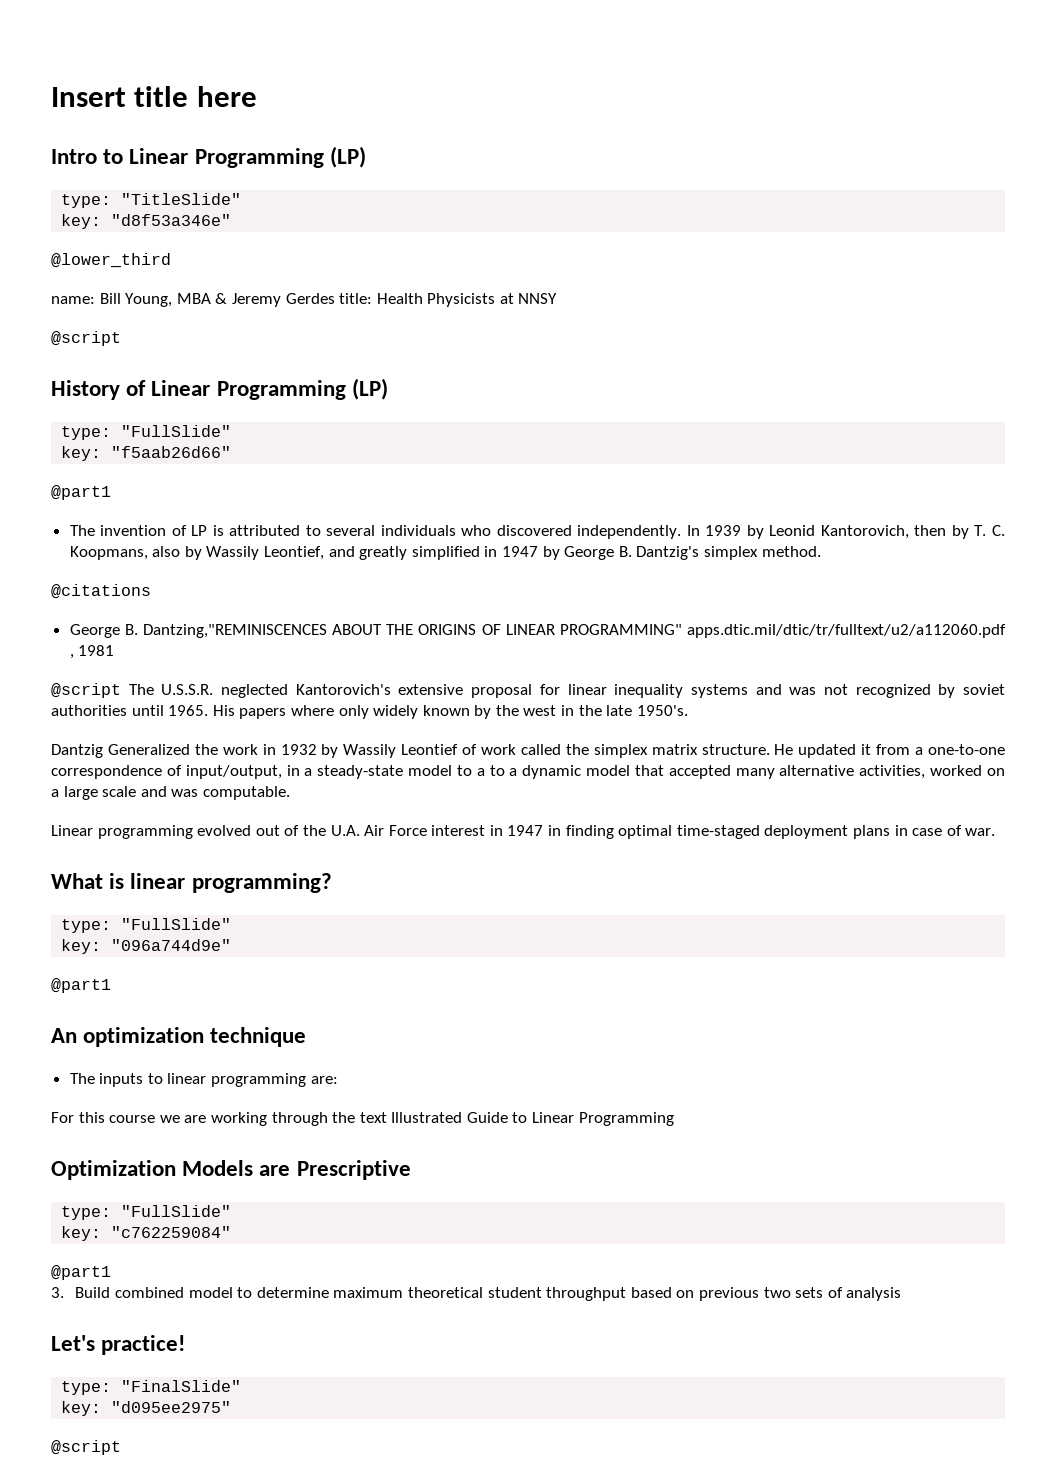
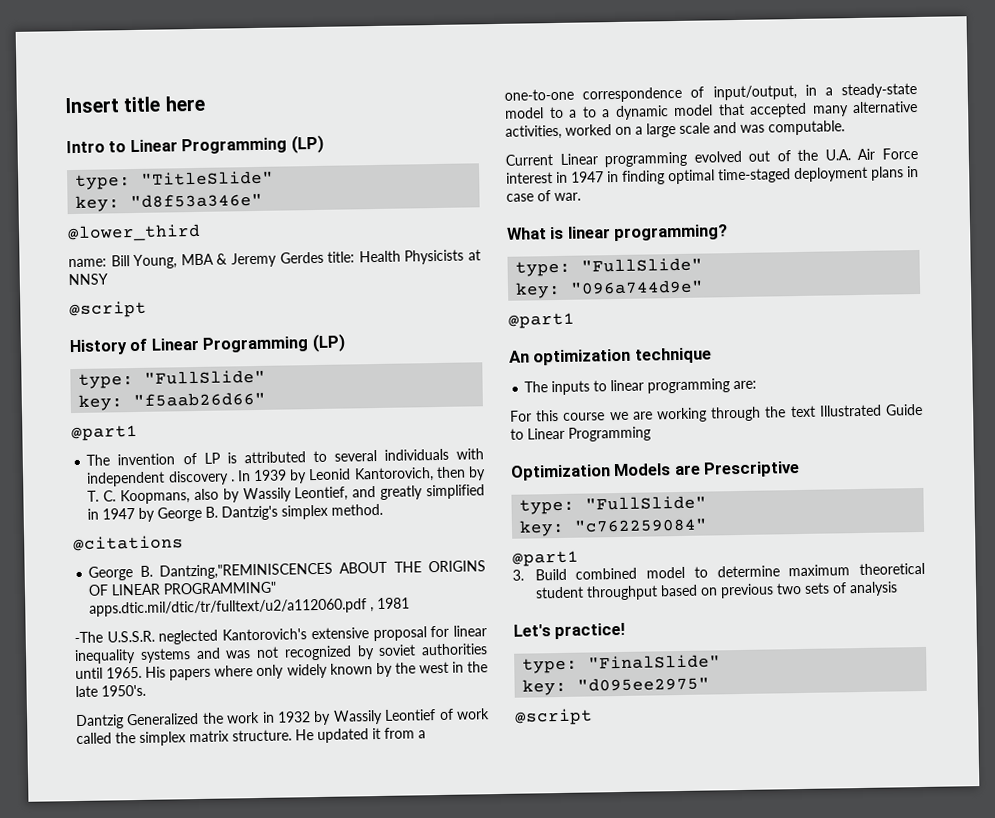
[461,525,682,539] who discovered independently. -> [456,448,484,460] [87,470,235,487] with independent discovery .
[51,683,154,698] @script The -> [74,631,103,644] -The
(290, 793) none -> [505,154,553,166] Current

